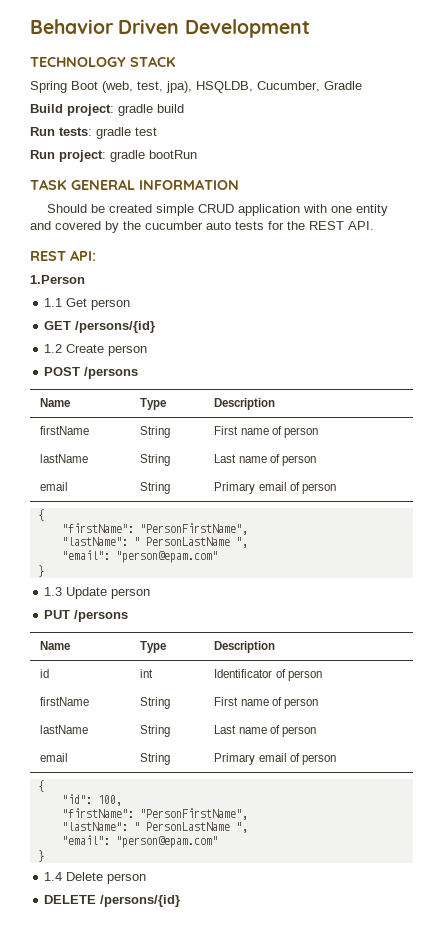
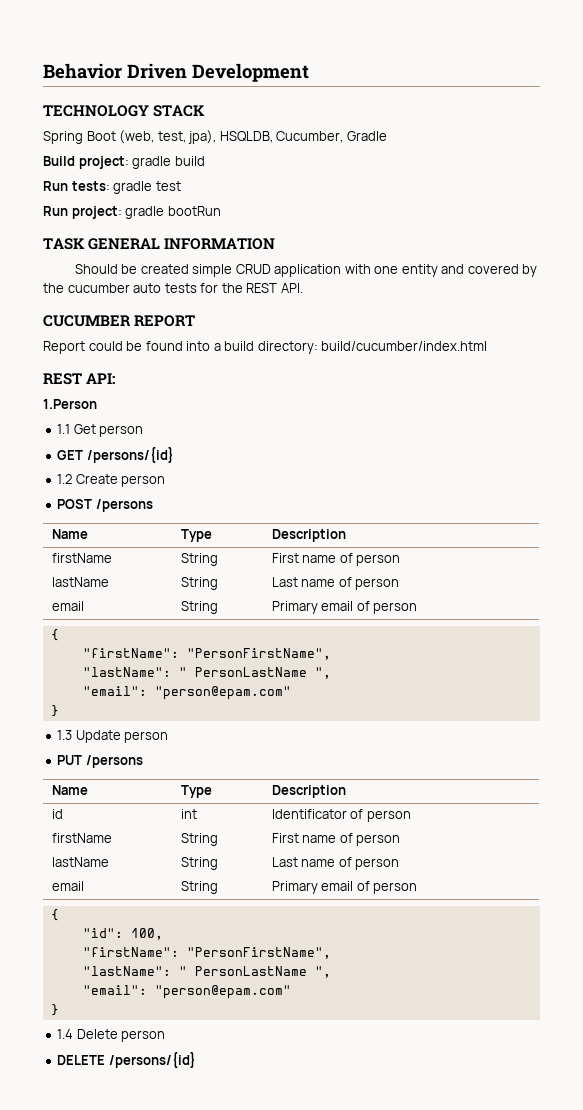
(374, 225) none -> [43,315,196,327] [43,341,488,354] // CUCUMBER REPORT // Report could be found into a build directory: build/cucumber/index.html

